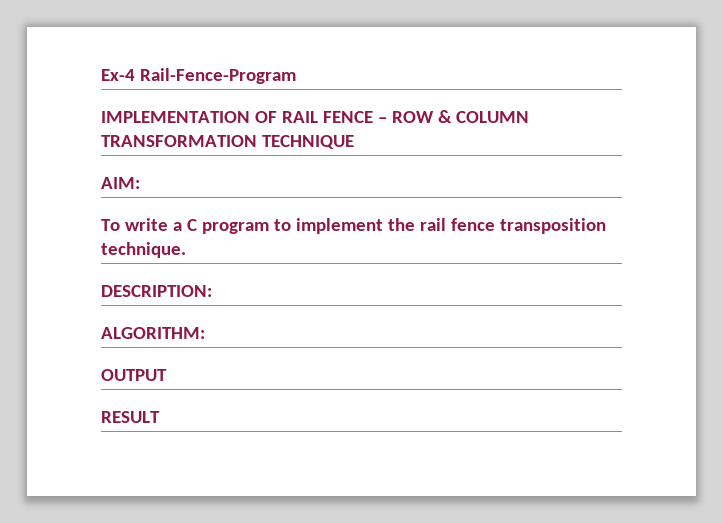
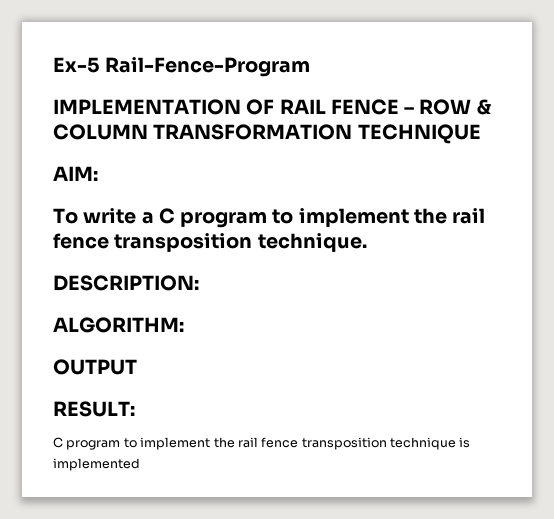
[101,69,135,81] Ex-4 -> [53,57,100,73] Ex-5
[101,411,160,423] RESULT -> [53,401,135,417] [53,437,471,450] [53,458,140,471] RESULT: // C program to implement the rail fence transposition technique is implemented

